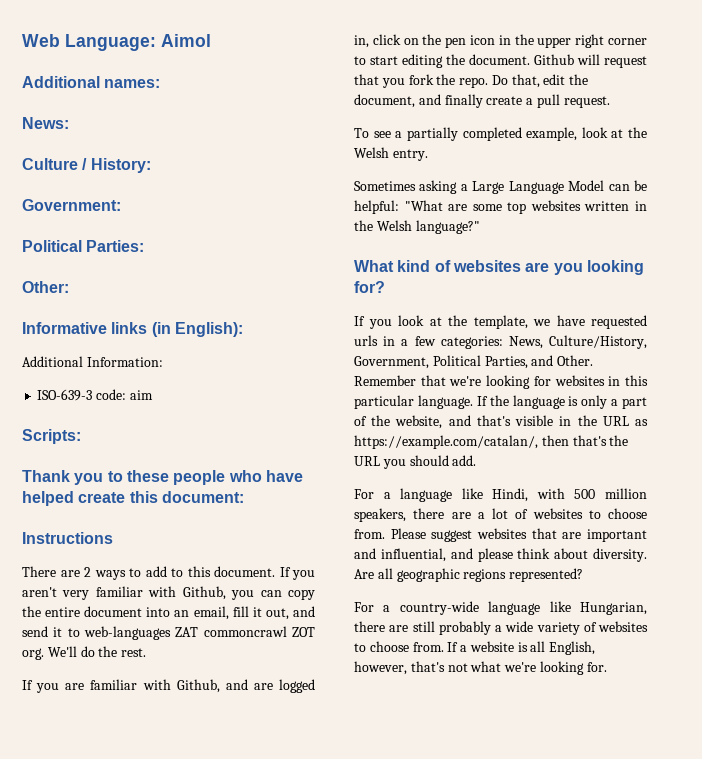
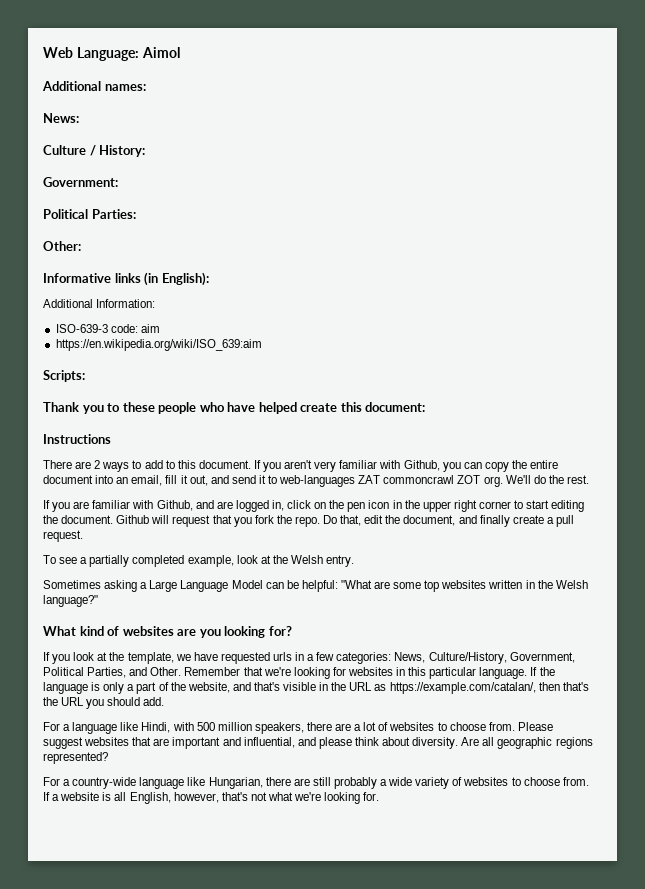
(153, 395) none -> [55,339,262,351] // https://en.wikipedia.org/wiki/ISO_639:aim

